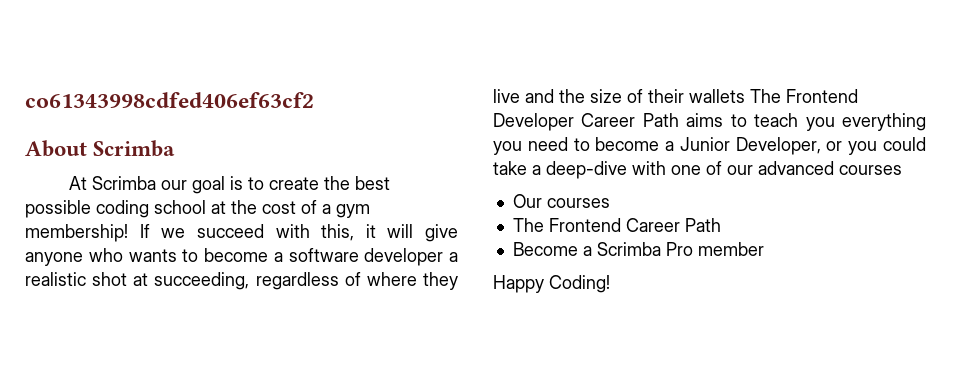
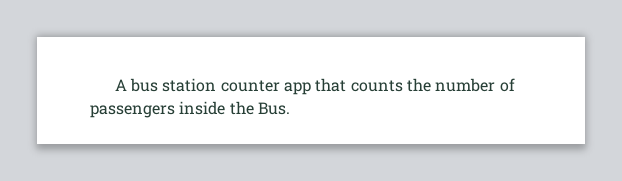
[25,92,314,108] [25,140,176,157] [68,176,390,194] [25,200,370,218] [25,224,458,242] [25,248,458,266] [25,272,459,290] [493,89,858,103] [493,113,926,131] [493,137,926,155] [493,161,902,179] [512,194,610,208] [512,218,721,232] [512,242,764,256] [493,275,610,293] co61343998cdfed406ef63cf2 // About Scrimba // At Scrimba our goal is to create the best possible coding school at the cost of a gym membership! If we succeed with this, it will give anyone who wants to become a software developer a realistic shot at succeeding, regardless of where they live and the size of their wallets The Frontend Developer Career Path aims to teach you everything you need to become a Junior Developer, or you could take a deep-dive with one of our advanced courses // Our courses // The Frontend Career Path // Become a Scrimba Pro member // Happy Coding! -> [114,78,515,95] [90,101,290,118] A bus station counter app that counts the number of passengers inside the Bus.

